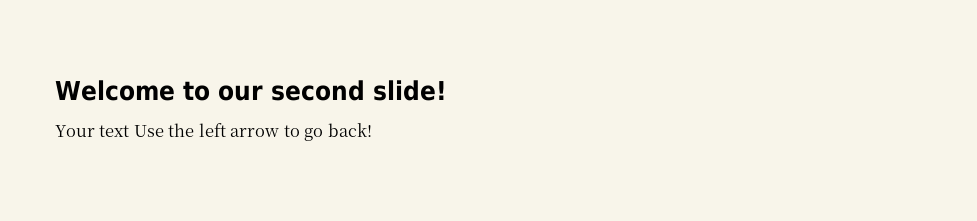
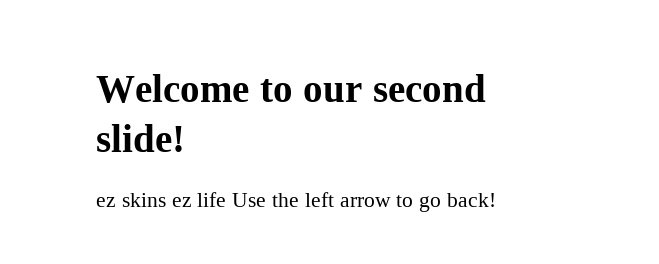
[55,125,130,137] Your text -> [96,192,227,207] ez skins ez life

